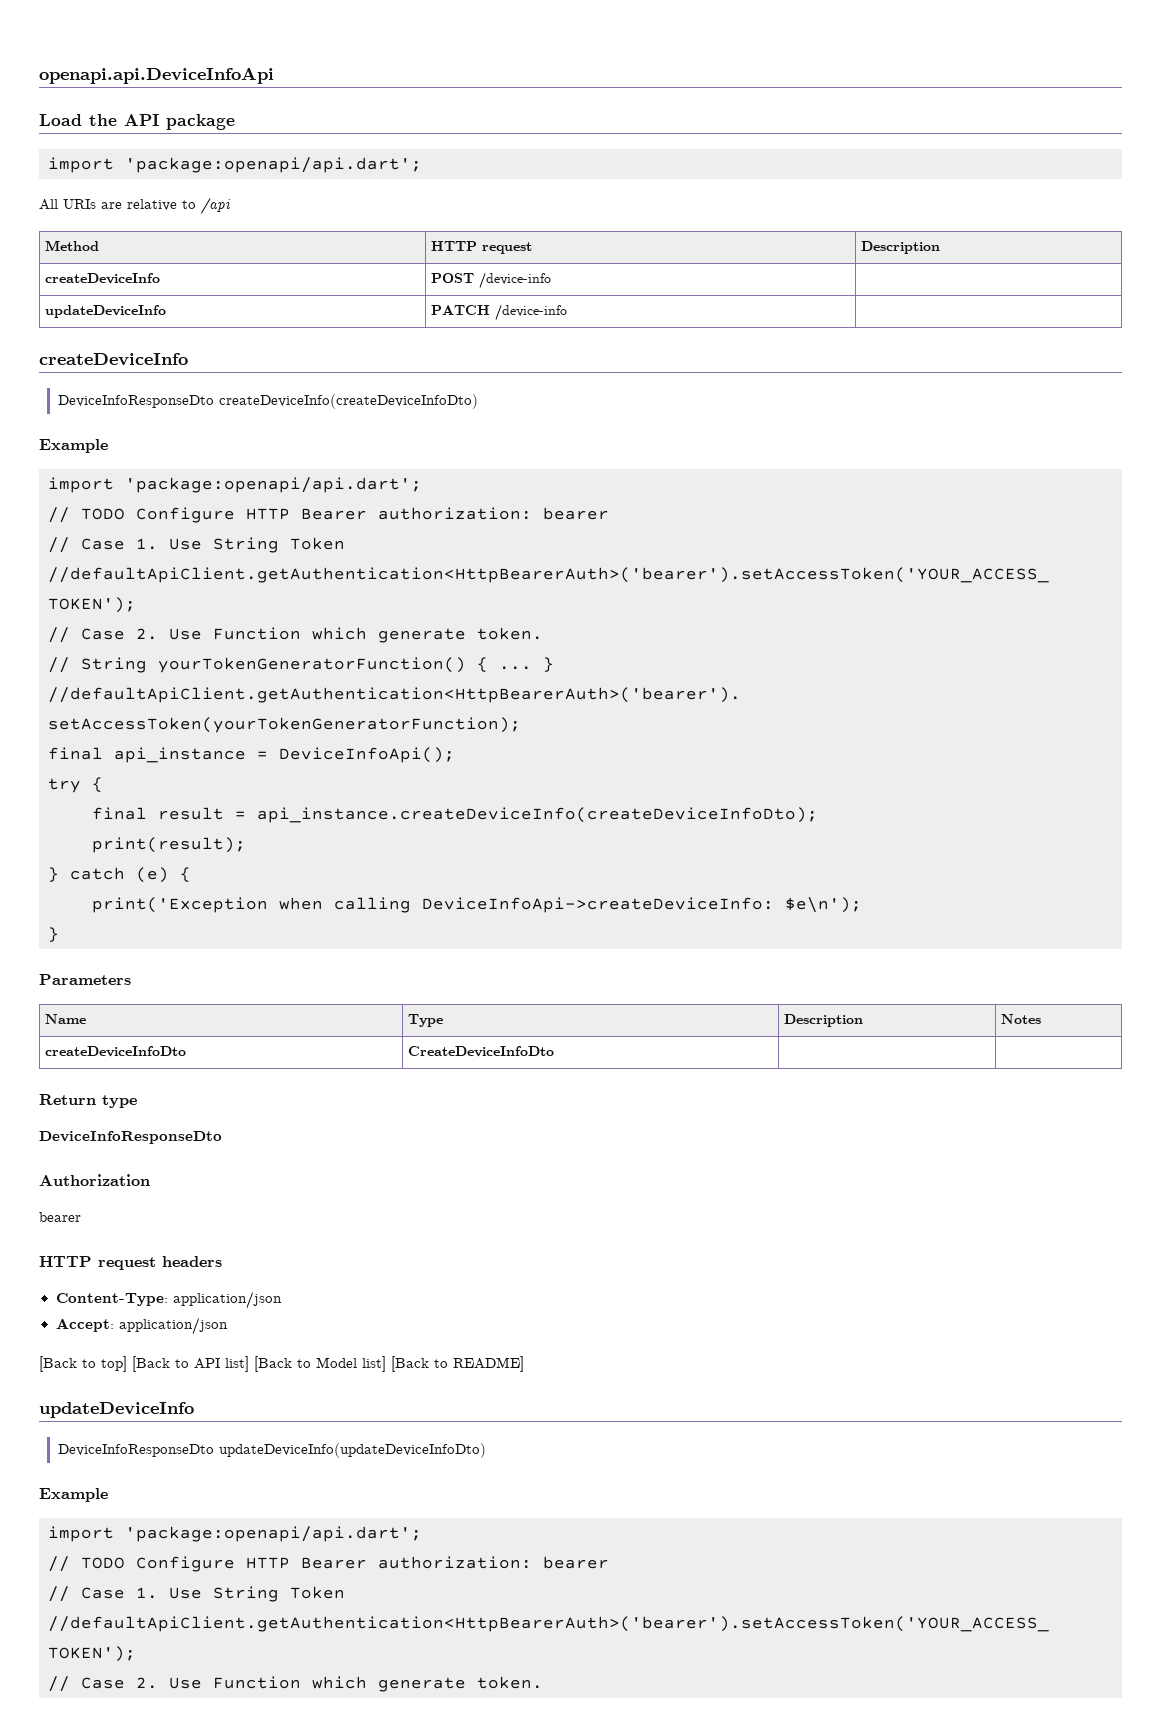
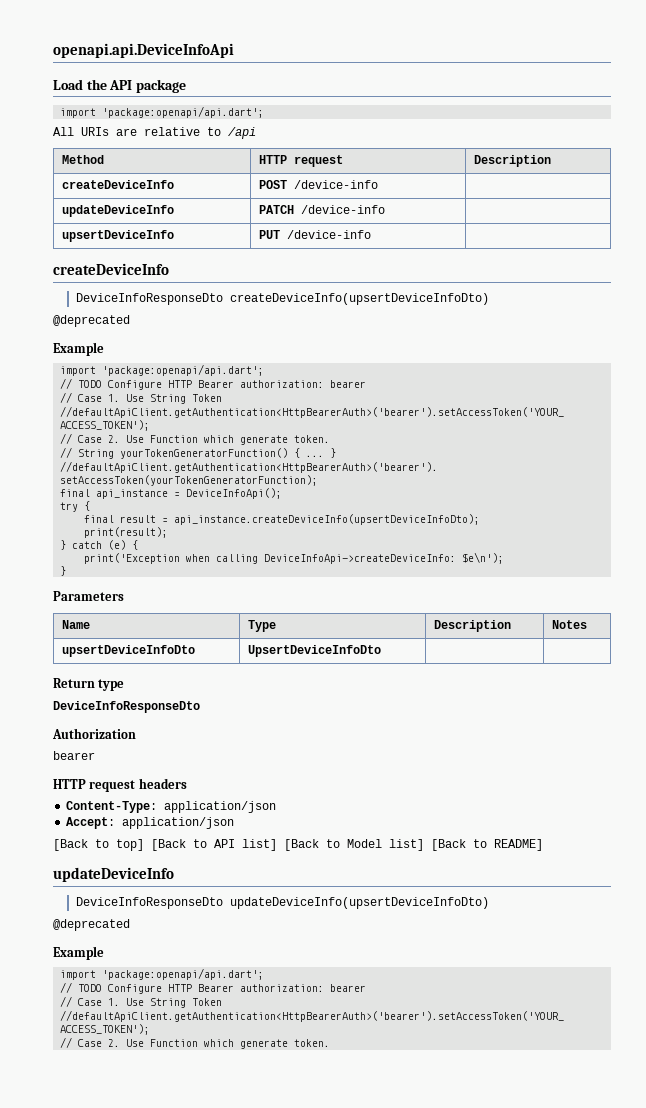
(568, 312) none -> [62,230,175,242] [259,230,372,239] // upsertDeviceInfo | PUT /device-info |
[218,394,478,409] createDeviceInfo(createDeviceInfoDto) -> [229,293,489,305] [53,315,130,327] createDeviceInfo(upsertDeviceInfoDto) // @deprecated
[257,807,818,823] api_instance.createDeviceInfo(createDeviceInfoDto); -> [174,514,481,525] api_instance.createDeviceInfo(upsertDeviceInfoDto);
[45,1046,187,1057] [408,1046,555,1057] createDeviceInfoDto | CreateDeviceInfoDto -> [62,645,196,657] [248,645,382,657] upsertDeviceInfoDto | UpsertDeviceInfoDto
[218,1443,486,1458] updateDeviceInfo(updateDeviceInfoDto) -> [229,897,489,909] [53,919,130,931] updateDeviceInfo(upsertDeviceInfoDto) // @deprecated

